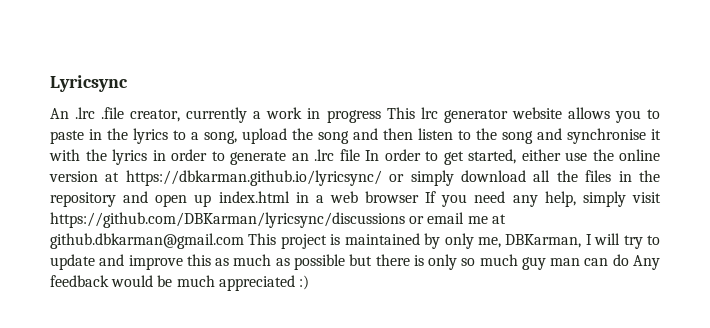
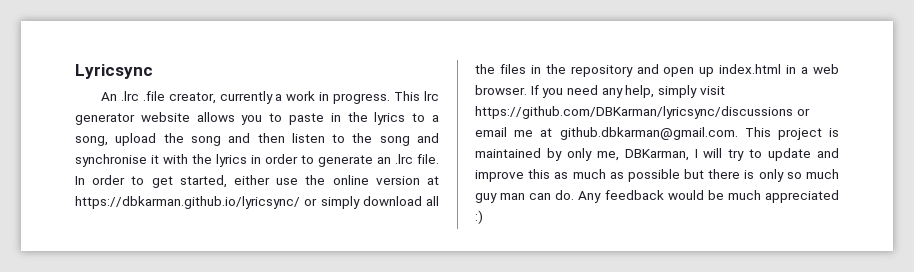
[326,110,381,123] progress -> [333,93,391,104] progress.
[339,149,360,161] file -> [417,154,439,164] file.
[365,191,420,203] browser -> [475,85,527,95] browser.
[50,233,244,249] github.dbkarman@gmail.com -> [559,127,738,140] github.dbkarman@gmail.com.
[612,254,629,266] do -> [555,190,575,200] do.

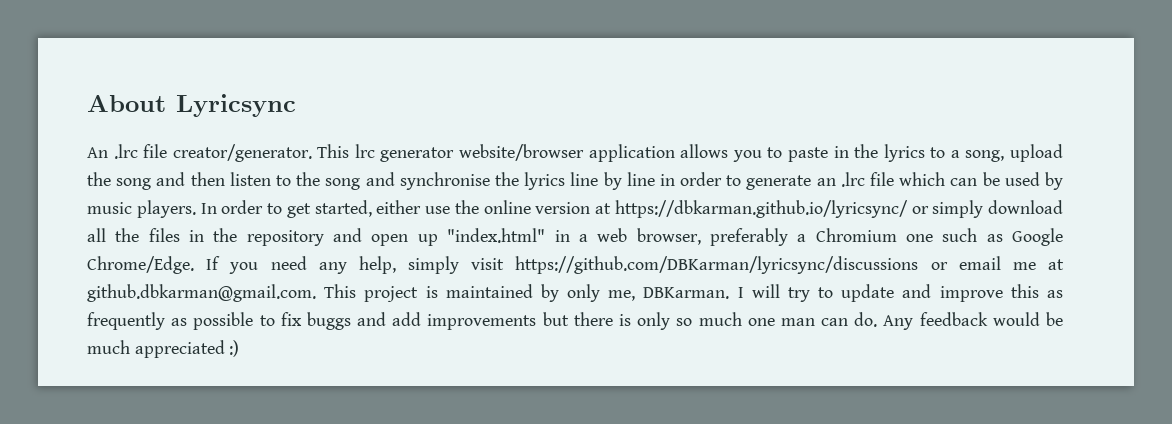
(75, 71) none -> [87,95,166,112] About
[142,91,391,104] .file creator, currently a work in progress. -> [143,144,312,162] file creator/generator.
[140,112,190,122] website -> [459,144,675,162] website/browser application
[151,154,247,167] it with the lyrics -> [494,172,655,190] the lyrics line by line
[417,154,439,164] file. -> [870,172,1064,190] [87,200,196,218] file which can be used by music players.
[719,64,782,74] index.html -> [447,228,546,243] "index.html"
[475,85,527,95] browser. -> [636,228,1064,246] [87,256,194,274] browser, preferably a Chromium one such as Google Chrome/Edge.
[624,149,689,161] DBKarman, -> [643,287,730,299] DBKarman.
[572,169,606,179] much -> [87,312,165,330] frequently
(680, 175) none -> [259,312,537,330] to fix buggs and add improvements
[475,193,497,203] guy -> [747,318,775,326] one

